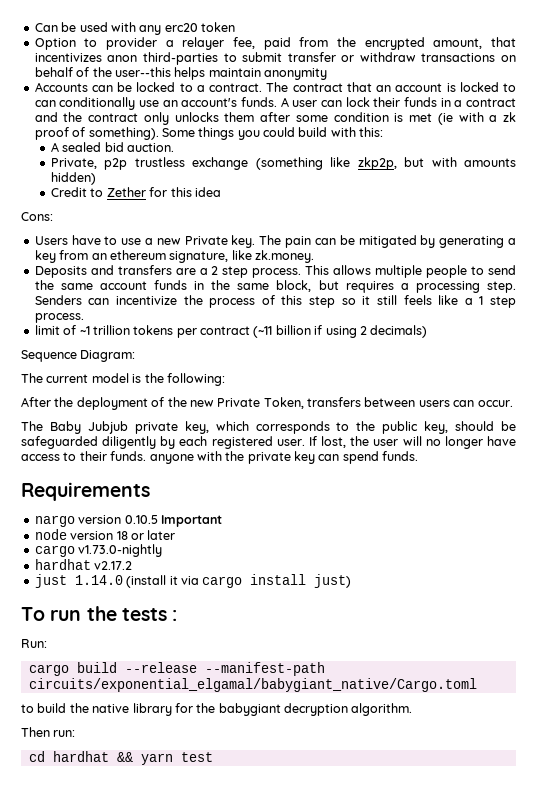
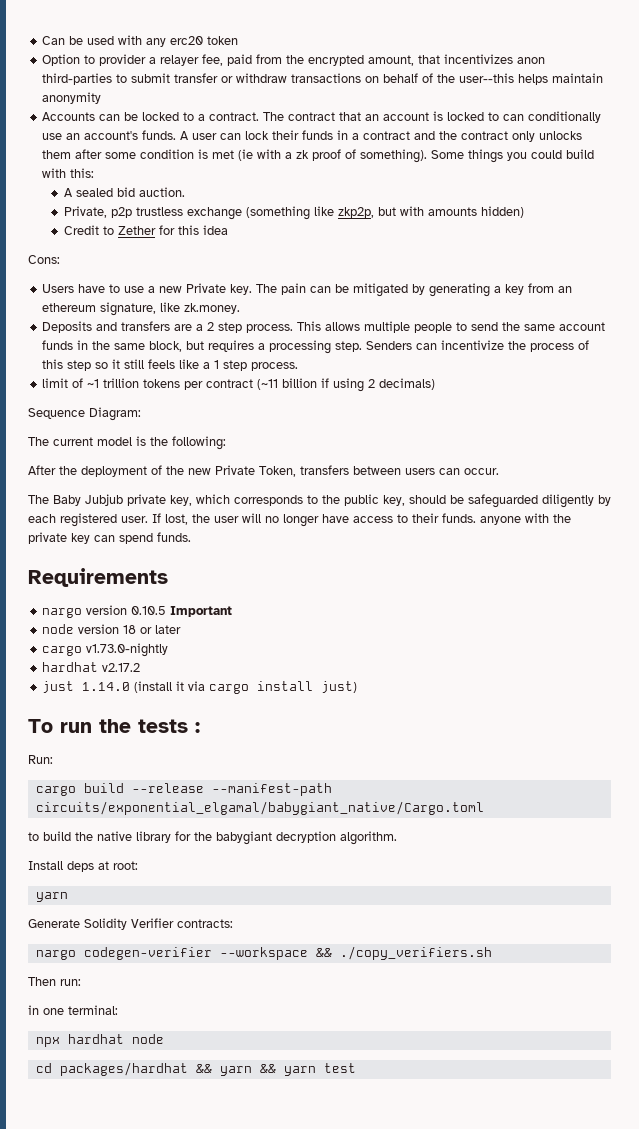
[21,727,76,737] [28,751,109,762] Then run: // cd hardhat -> [28,861,138,872] [35,892,68,902] [28,918,233,930] [35,946,492,960] [28,977,81,986] [28,1005,118,1015] [35,1034,164,1047] [35,1062,252,1076] Install deps at root: // yarn // Generate Solidity Verifier contracts: // nargo codegen-verifier --workspace && ./copy_verifiers.sh // Then run: // in one terminal: // npx hardhat node // cd packages/hardhat && yarn

